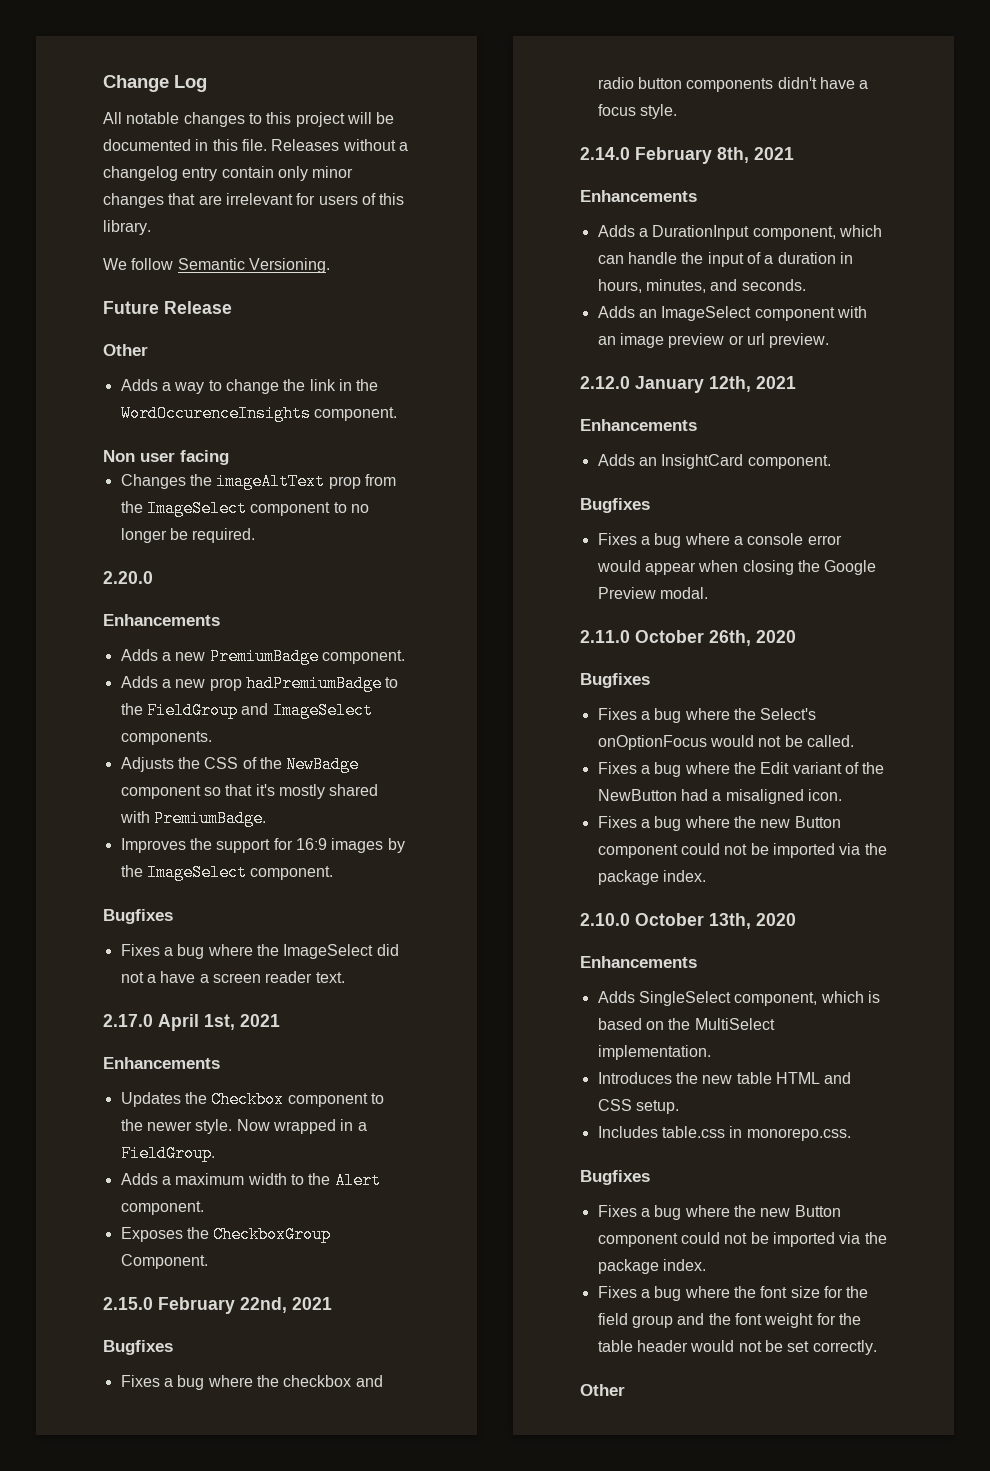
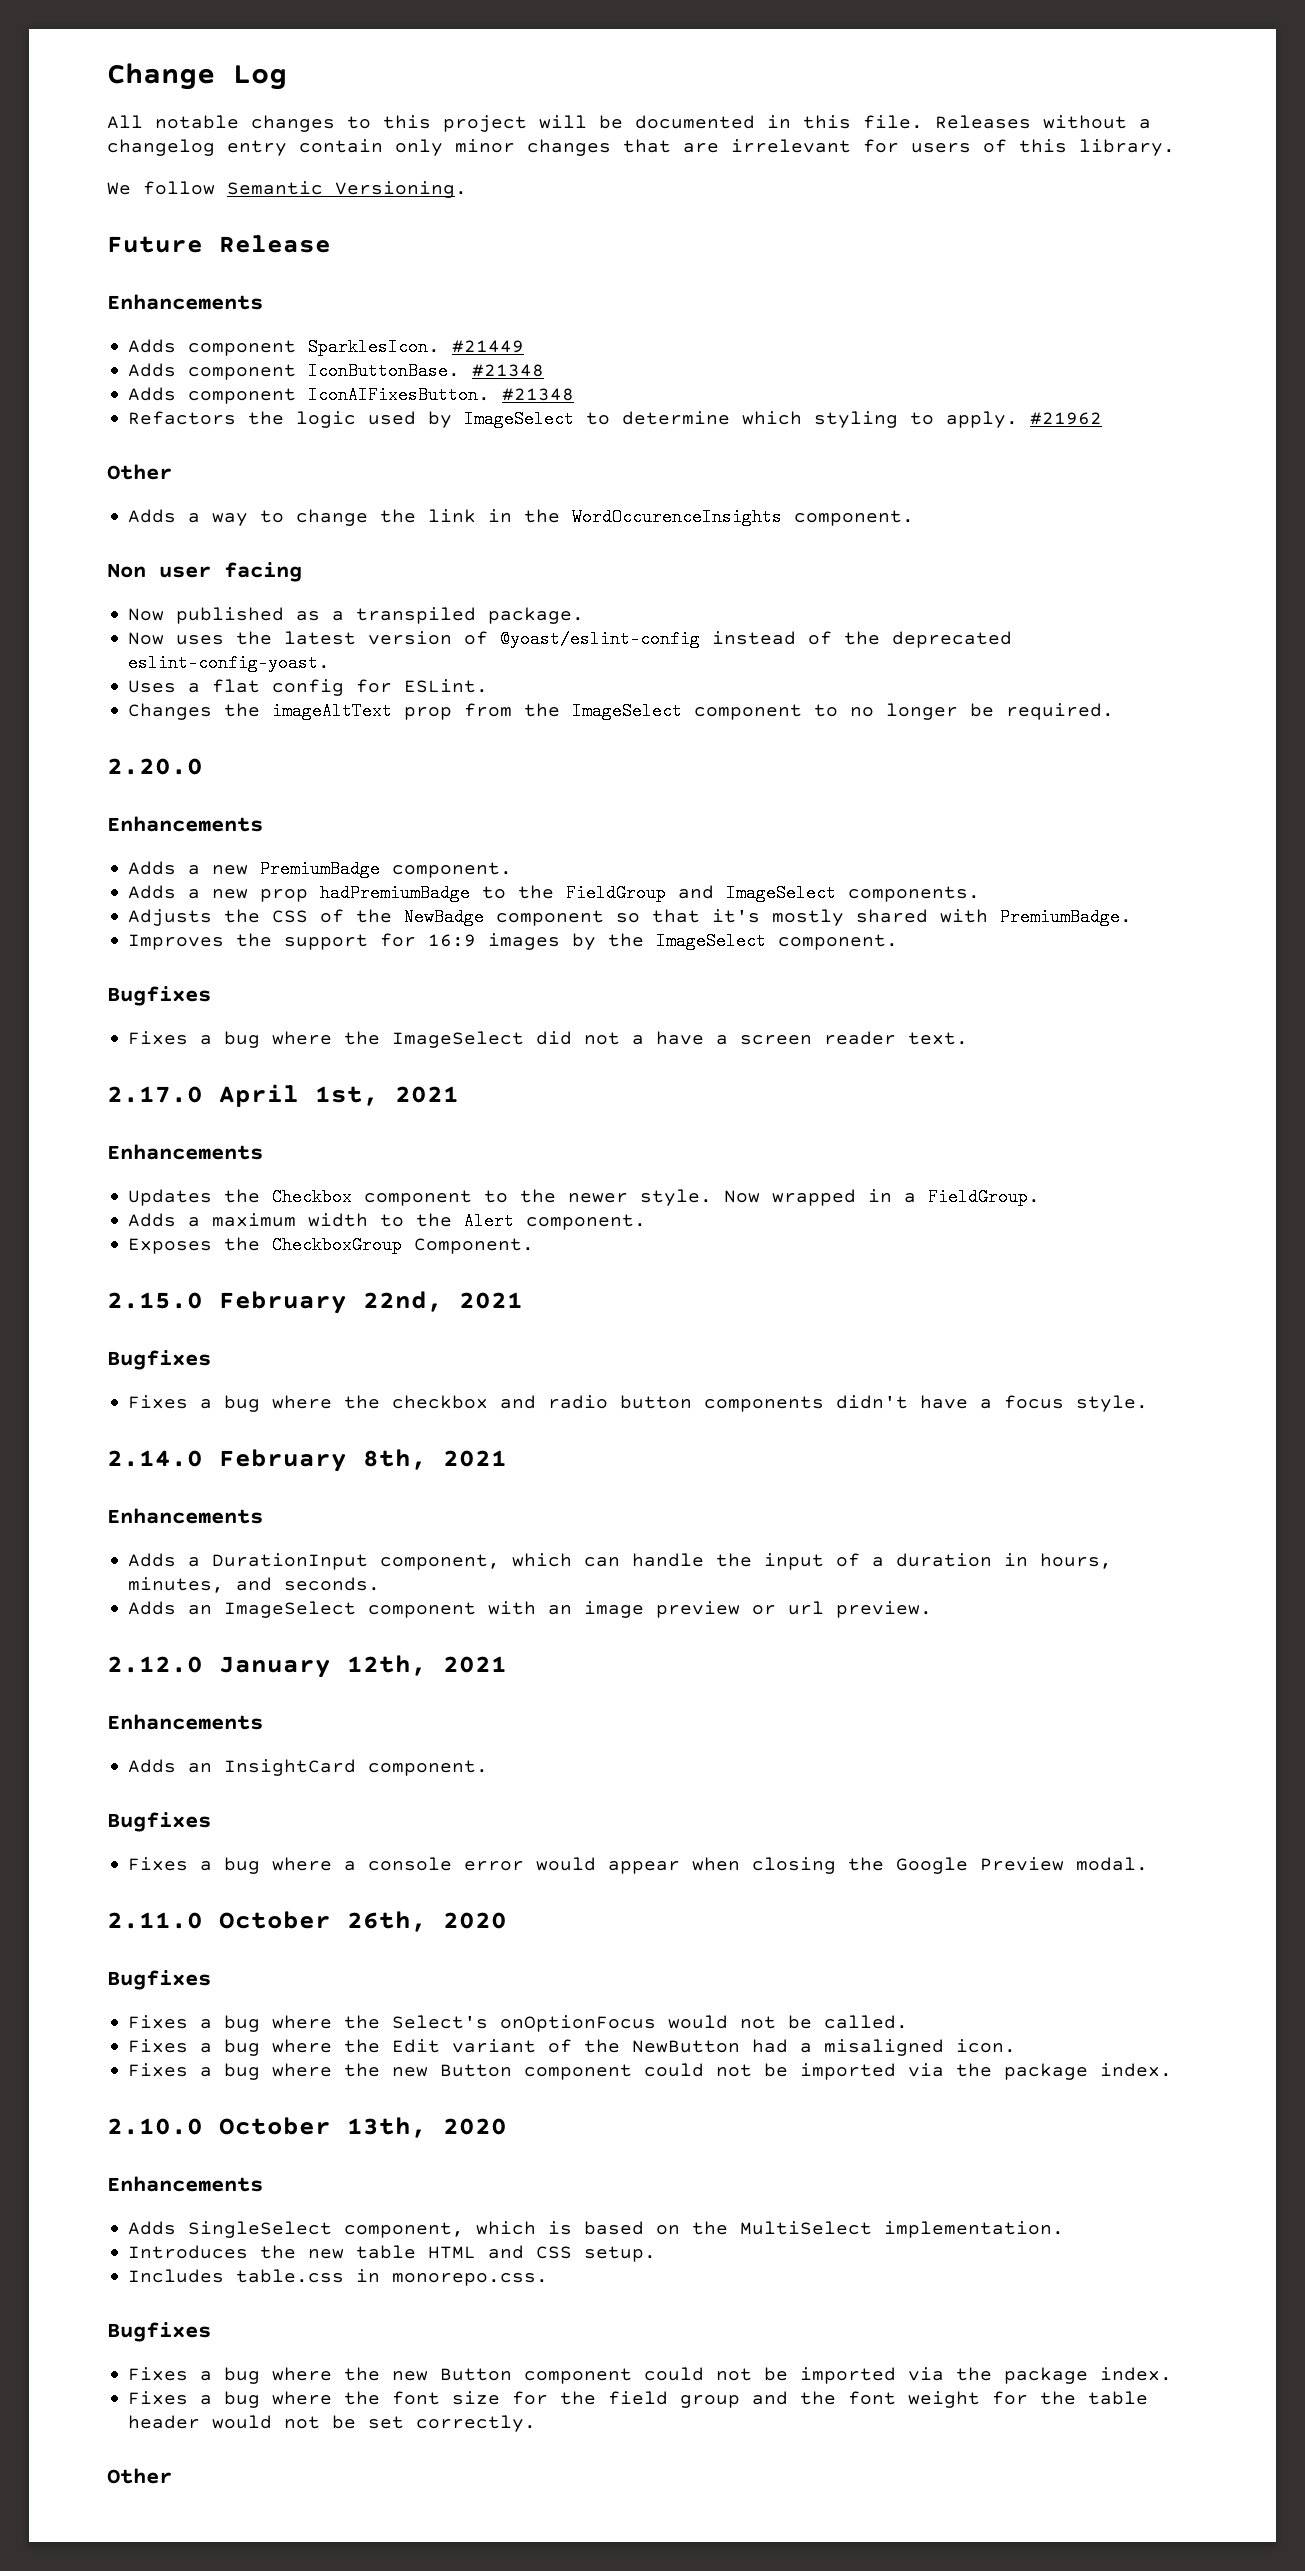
(232, 307) none -> [107,294,263,310] [128,338,525,356] [128,362,545,380] [128,386,575,404] [128,410,1103,428] // Enhancements // Adds component SparklesIcon. #21449 // Adds component IconButtonBase. #21348 // Adds component IconAIFixesButton. #21348 // Refactors the logic used by ImageSelect to determine which styling to apply. #21962
(229, 457) none -> [128,607,585,624] [128,630,1013,648] [128,654,331,672] [128,679,489,696] // Now published as a transpiled package. // Now uses the latest version of @yoast/eslint-config instead of the deprecated eslint-config-yoast. // Uses a flat config for ESLint.

